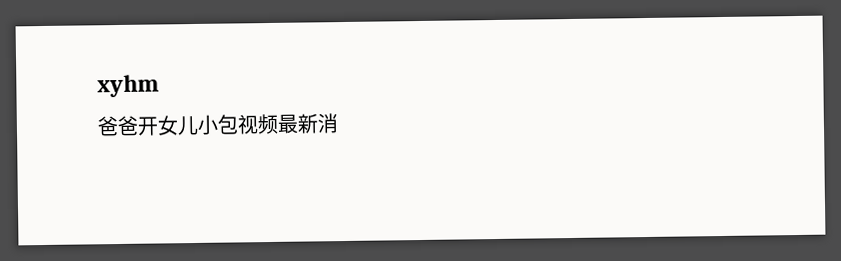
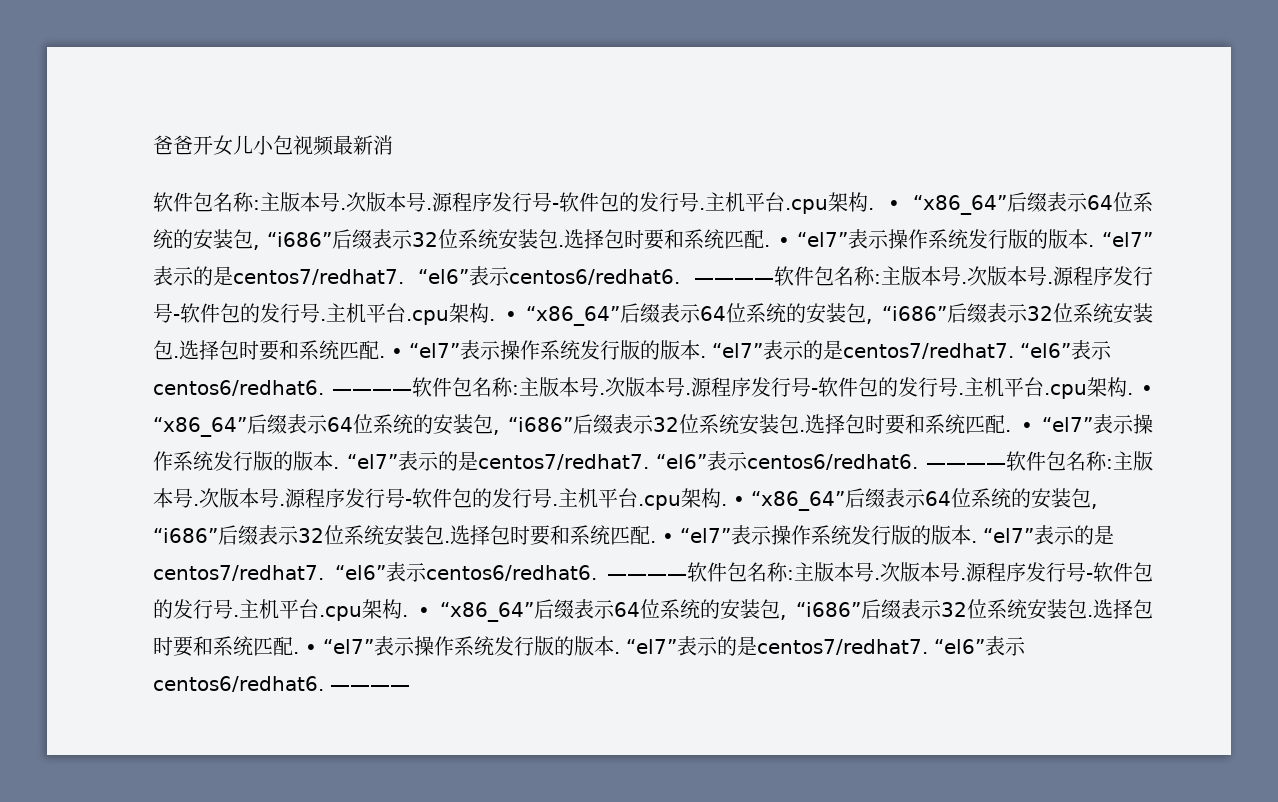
[97,74,159,98] xyhm // -> (153, 145) none
(339, 123) none -> [153,192,1153,215] [153,229,1153,250] [153,266,1153,286] [153,303,1153,326] [153,340,1112,361] [153,377,1153,399] [153,414,1153,437] [153,451,1153,471] [153,488,1097,511] [153,525,1114,546] [153,562,1153,582] [153,599,1153,622] [153,636,1026,657] [153,676,410,692] // 软件包名称:主版本号.次版本号.源程序发行号-软件包的发行号.主机平台.cpu架构. • “x86_64”后缀表示64位系统的安装包, “i686”后缀表示32位系统安装包.选择包时要和系统匹配. • “el7”表示操作系统发行版的版本. “el7”表示的是centos7/redhat7. “el6”表示centos6/redhat6. ————软件包名称:主版本号.次版本号.源程序发行号-软件包的发行号.主机平台.cpu架构. • “x86_64”后缀表示64位系统的安装包, “i686”后缀表示32位系统安装包.选择包时要和系统匹配. • “el7”表示操作系统发行版的版本. “el7”表示的是centos7/redhat7. “el6”表示centos6/redhat6. ————软件包名称:主版本号.次版本号.源程序发行号-软件包的发行号.主机平台.cpu架构. • “x86_64”后缀表示64位系统的安装包, “i686”后缀表示32位系统安装包.选择包时要和系统匹配. • “el7”表示操作系统发行版的版本. “el7”表示的是centos7/redhat7. “el6”表示centos6/redhat6. ————软件包名称:主版本号.次版本号.源程序发行号-软件包的发行号.主机平台.cpu架构. • “x86_64”后缀表示64位系统的安装包, “i686”后缀表示32位系统安装包.选择包时要和系统匹配. • “el7”表示操作系统发行版的版本. “el7”表示的是centos7/redhat7. “el6”表示centos6/redhat6. ————软件包名称:主版本号.次版本号.源程序发行号-软件包的发行号.主机平台.cpu架构. • “x86_64”后缀表示64位系统的安装包, “i686”后缀表示32位系统安装包.选择包时要和系统匹配. • “el7”表示操作系统发行版的版本. “el7”表示的是centos7/redhat7. “el6”表示centos6/redhat6. ————

